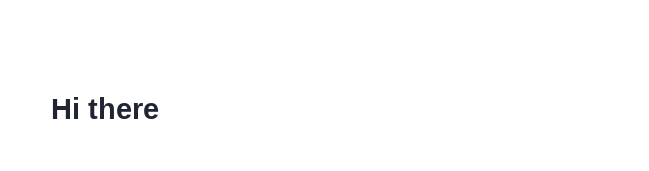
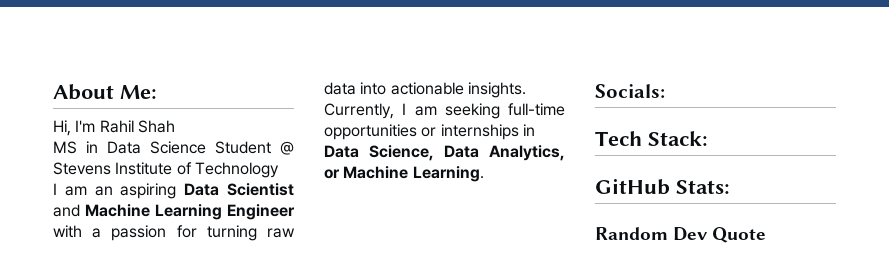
[51,97,159,119] Hi there -> [53,84,157,100] [53,120,175,136] [53,141,294,155] [53,162,279,178] [53,183,294,199] [53,204,295,220] [53,225,295,241] [324,82,526,98] [324,103,565,119] [324,124,535,140] [324,145,565,161] [324,166,484,182] [595,84,665,98] [595,131,708,146] [595,178,730,195] [595,227,767,243] About Me: // Hi, I'm Rahil Shah // MS in Data Science Student @ Stevens Institute of Technology // I am an aspiring Data Scientist and Machine Learning Engineer with a passion for turning raw data into actionable insights. Currently, I am seeking full-time opportunities or internships in Data Science, Data Analytics, or Machine Learning. // Socials: // Tech Stack: // GitHub Stats: // Random Dev Quote

